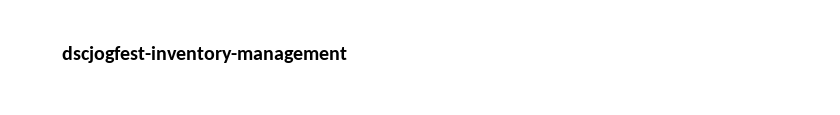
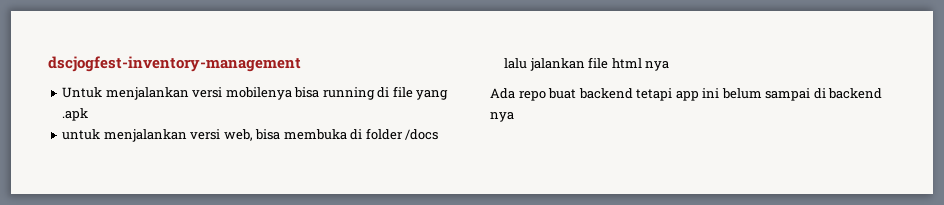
(347, 54) none -> [62,86,449,100] [62,108,89,121] [62,128,439,142] [504,57,670,71] [490,88,883,101] [490,112,514,122] // Untuk menjalankan versi mobilenya bisa running di file yang .apk // untuk menjalankan versi web, bisa membuka di folder /docs lalu jalankan file html nya // Ada repo buat backend tetapi app ini belum sampai di backend nya

